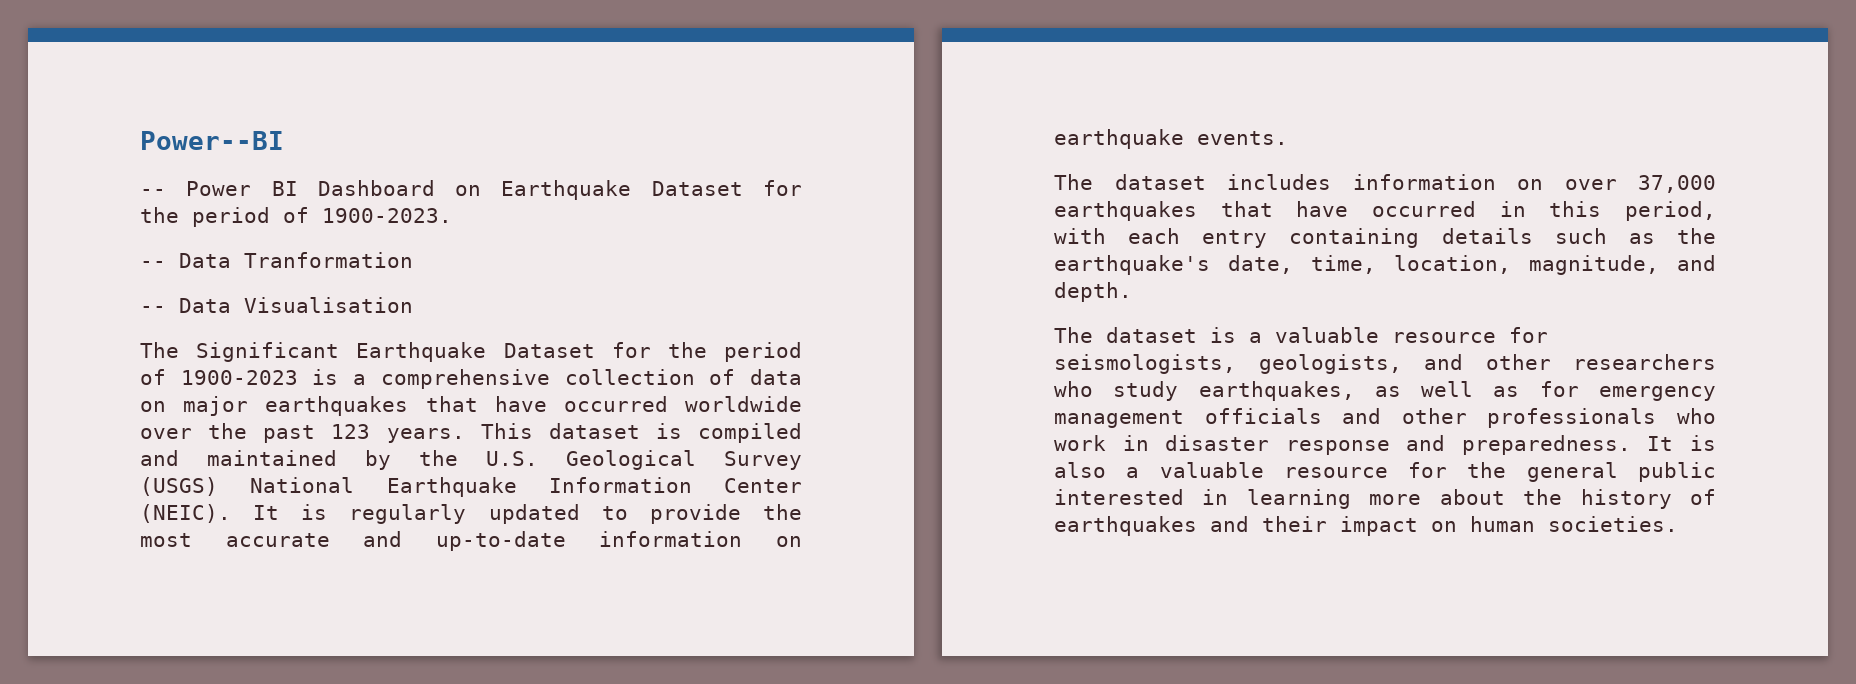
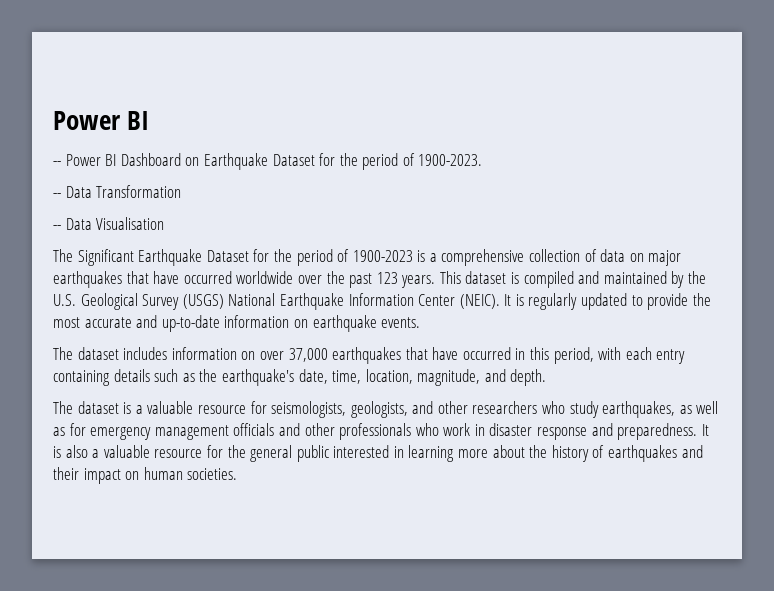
[140,131,284,150] Power--BI -> [53,111,150,130] Power BI
[244,252,413,268] Tranformation -> [96,185,182,198] Transformation

